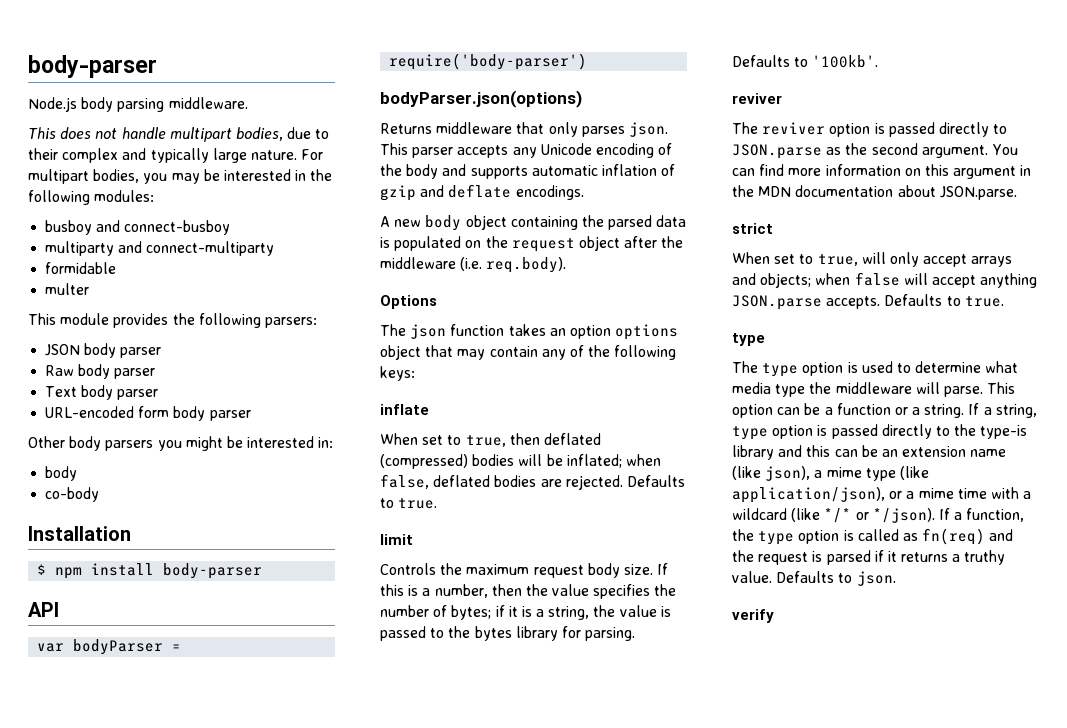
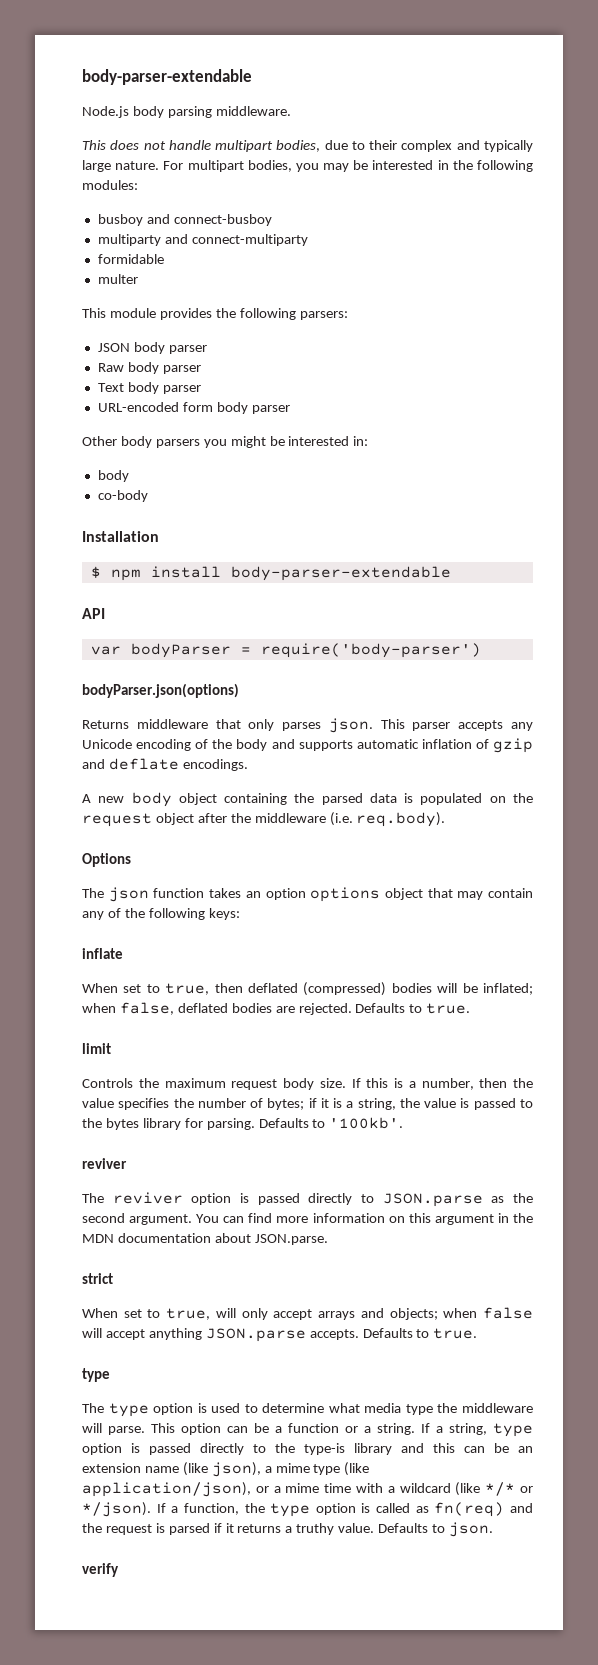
[28,55,157,78] body-parser -> [82,69,252,85] body-parser-extendable
[163,563,263,579] body-parser -> [230,566,451,581] body-parser-extendable

